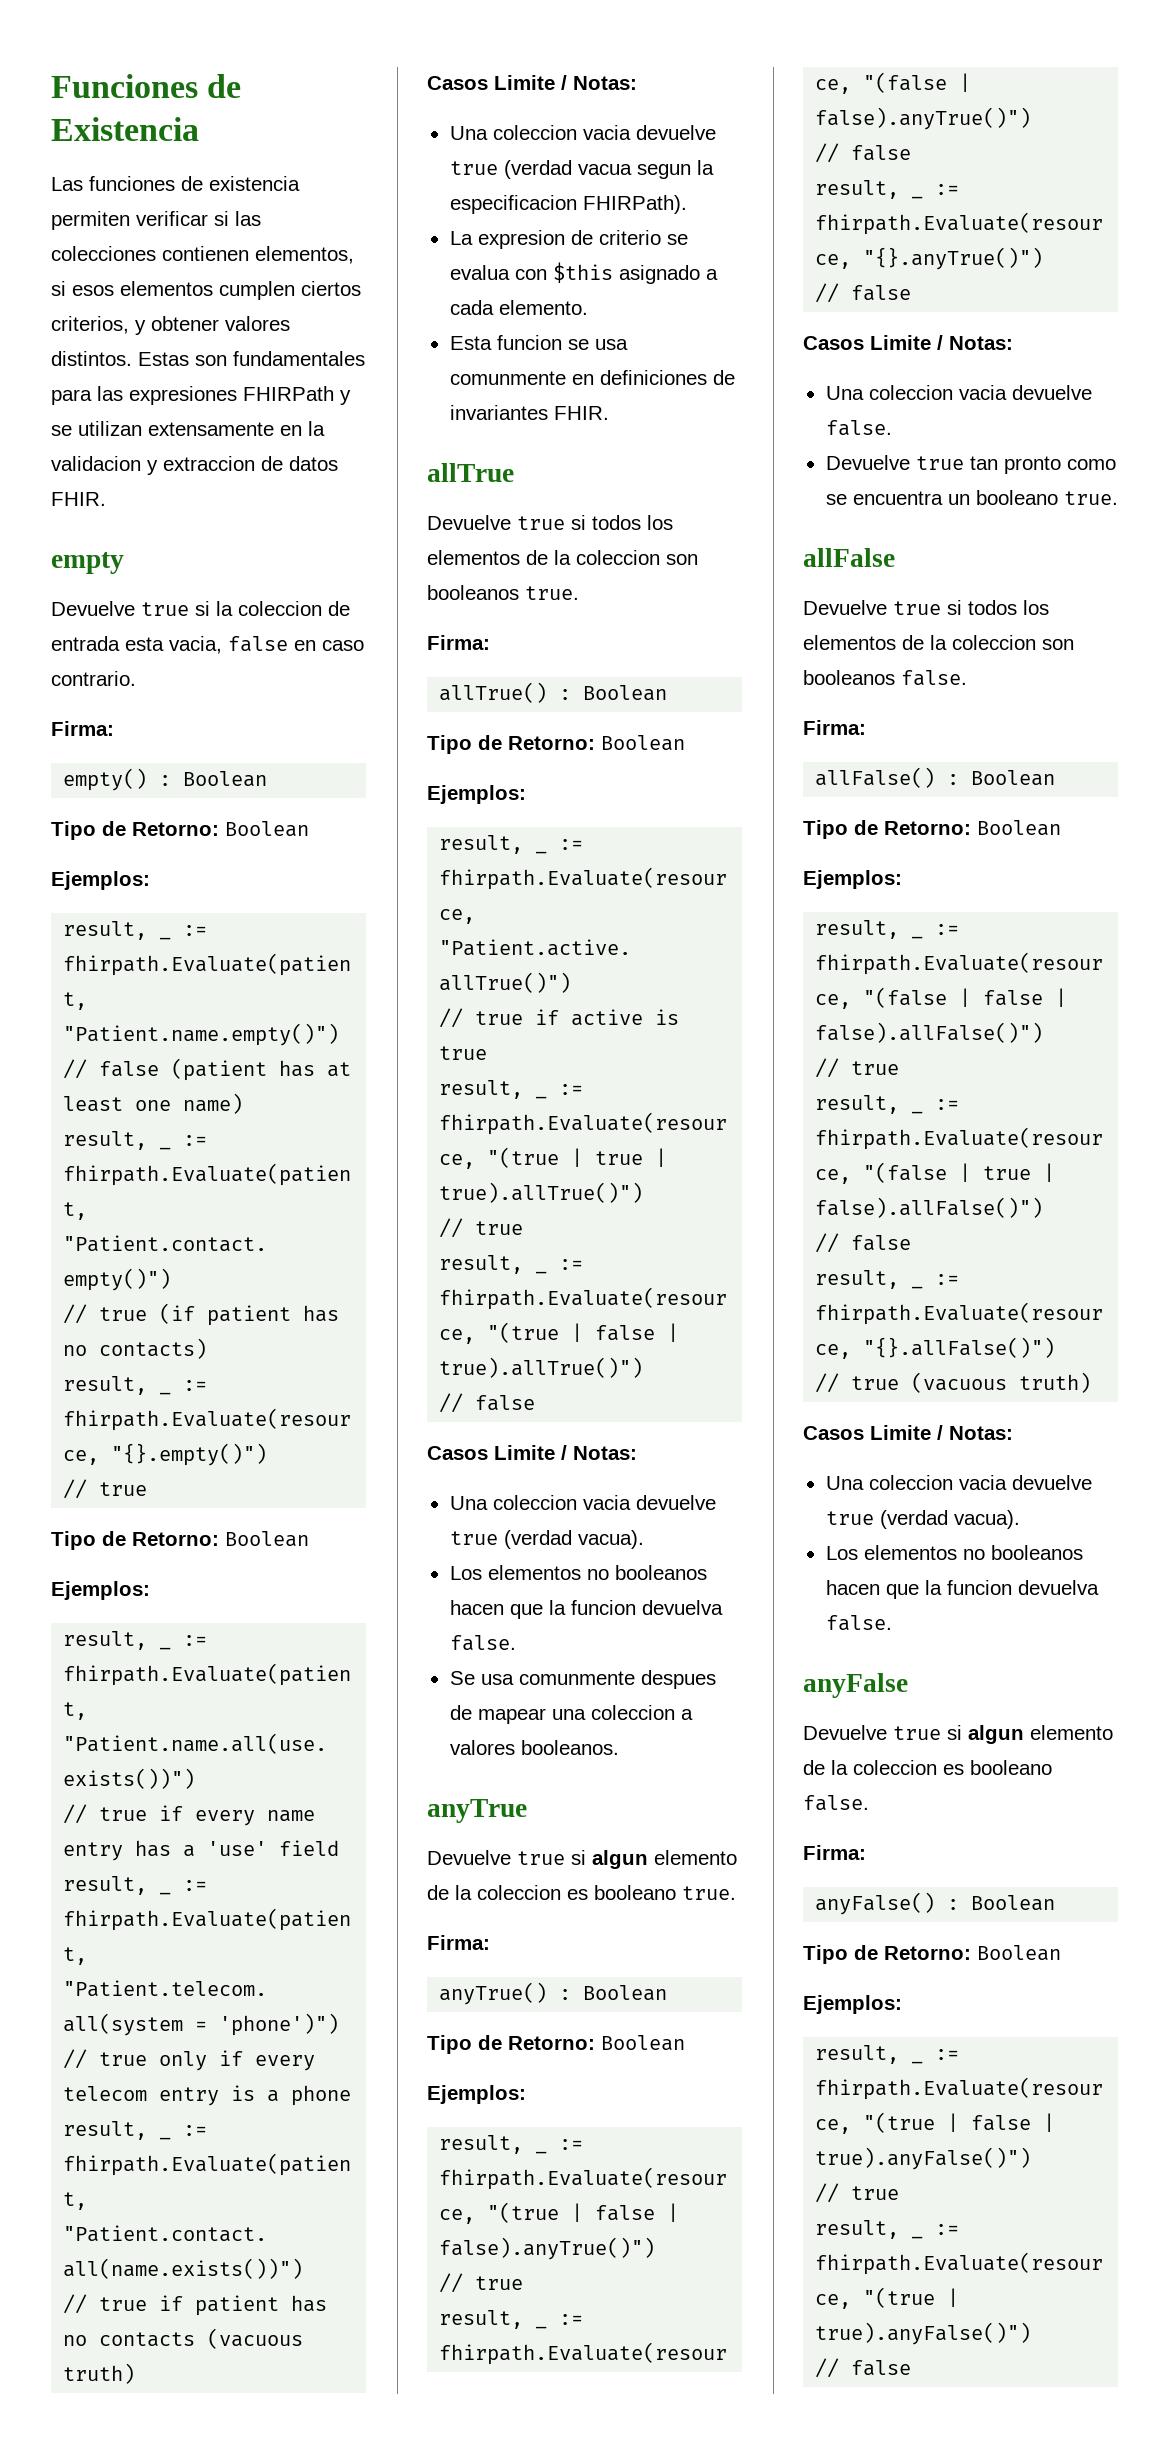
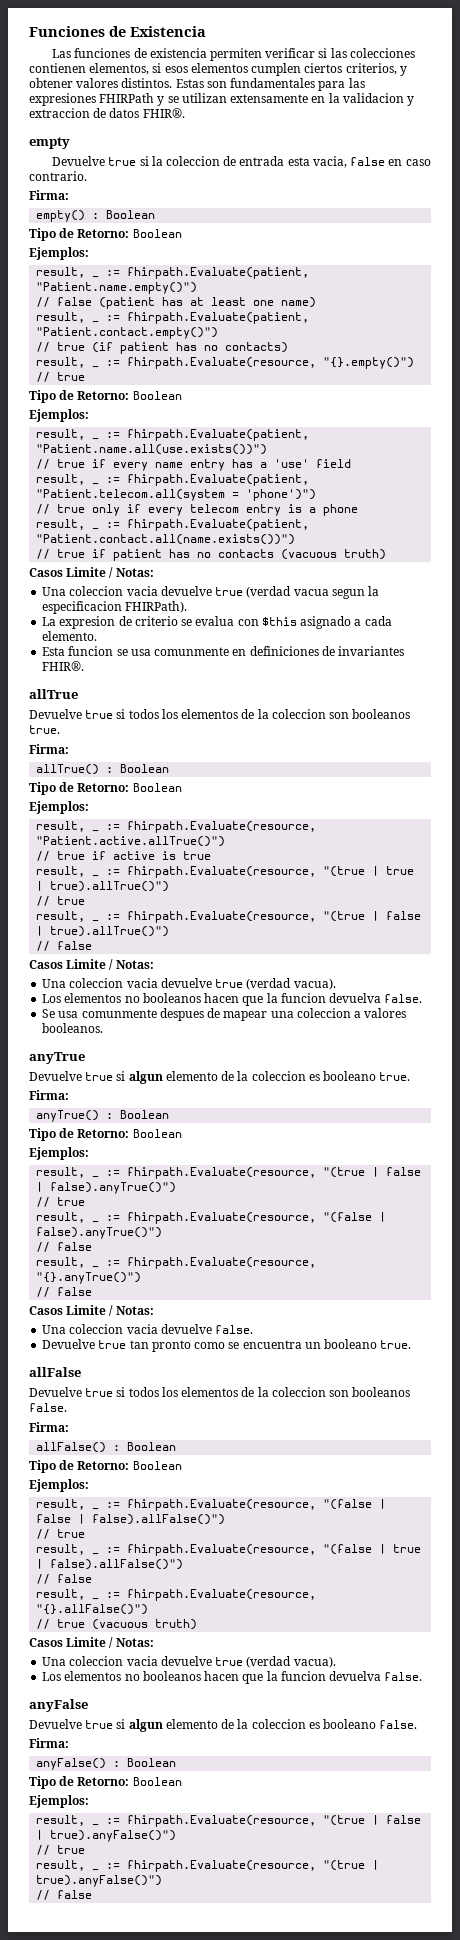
[51,492,106,506] FHIR. -> [142,108,185,118] FHIR®.
[553,406,609,420] FHIR. -> [42,661,85,671] FHIR®.

